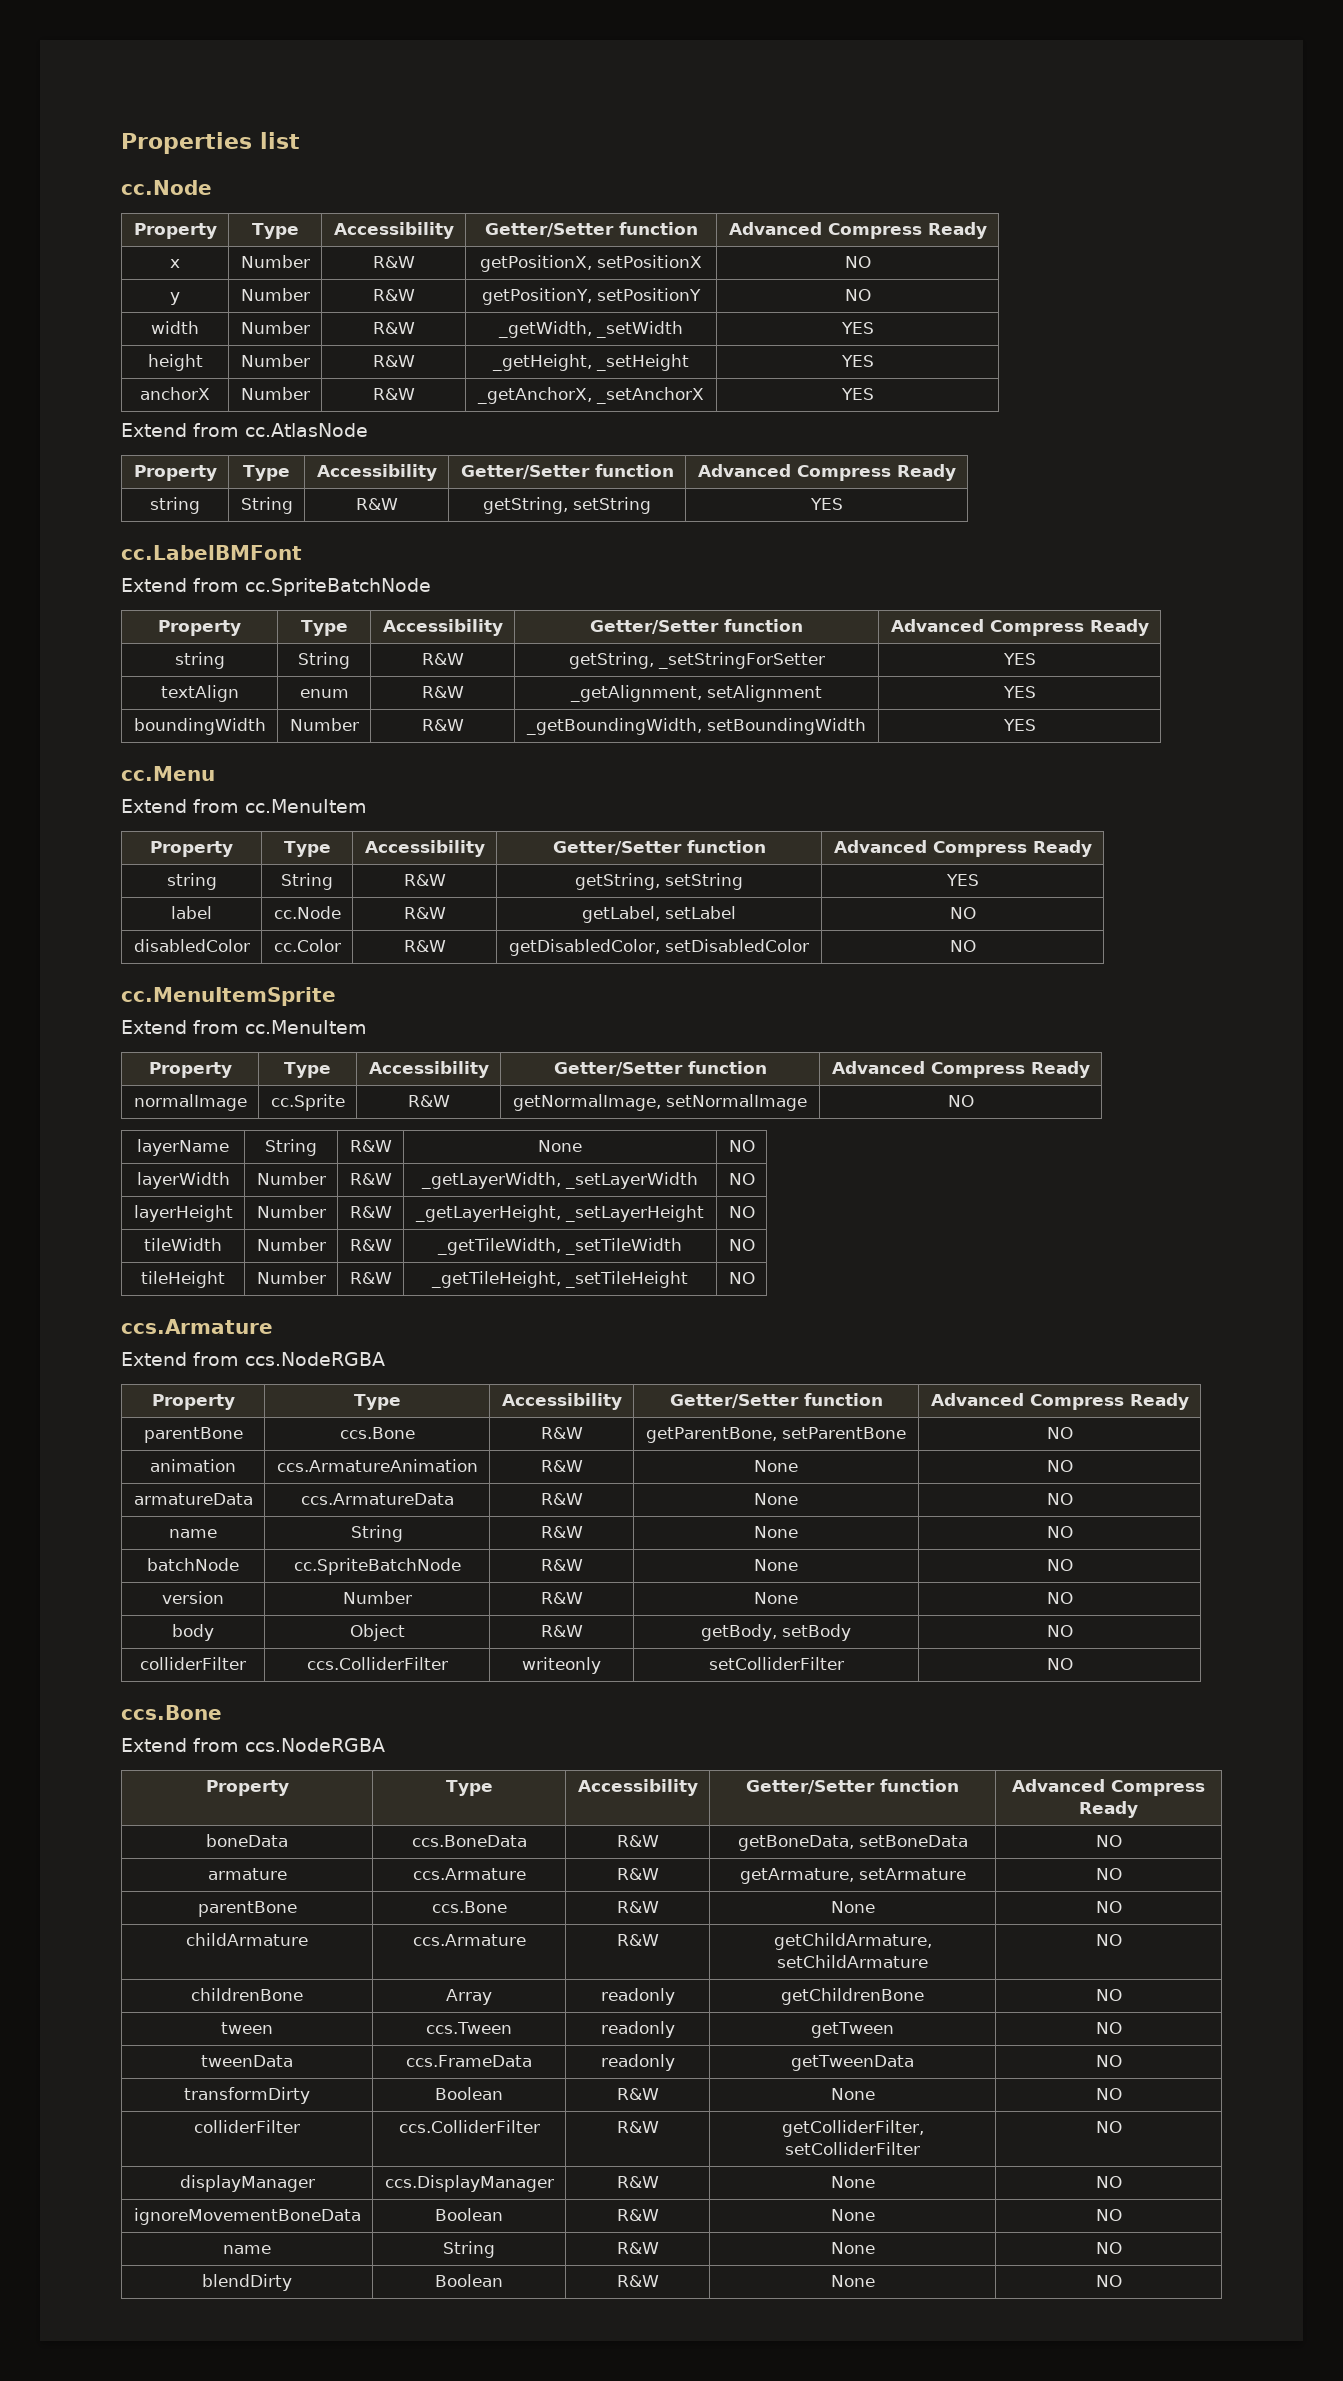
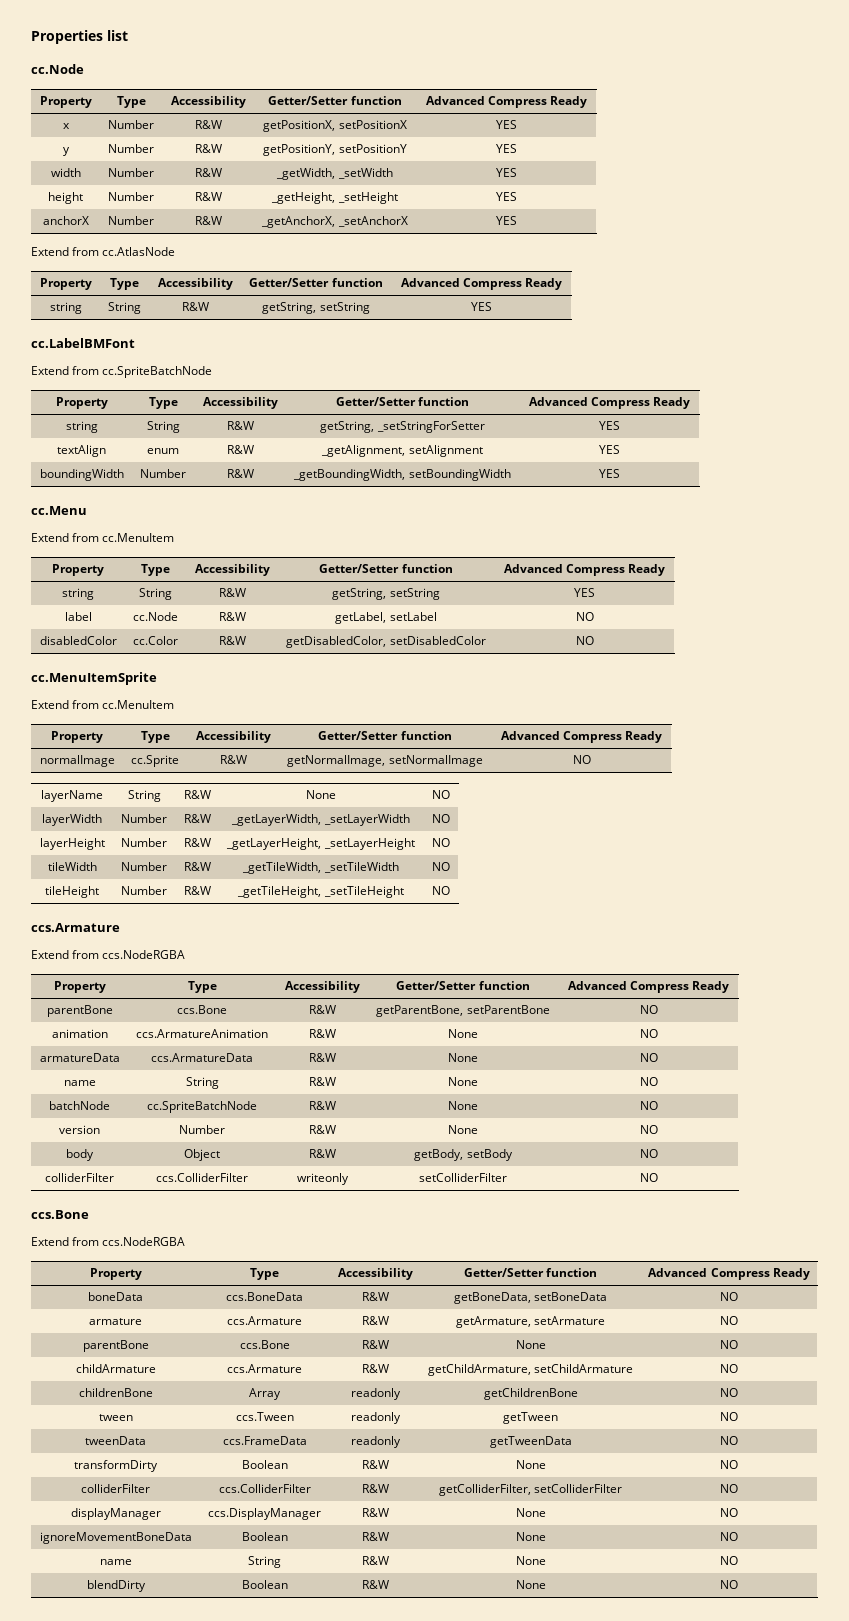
[844,256,871,268] NO -> [496,120,517,129] YES
[844,289,871,301] NO -> [496,144,517,153] YES

